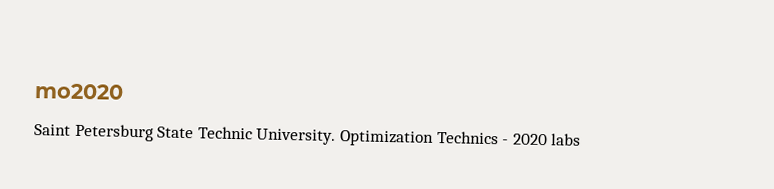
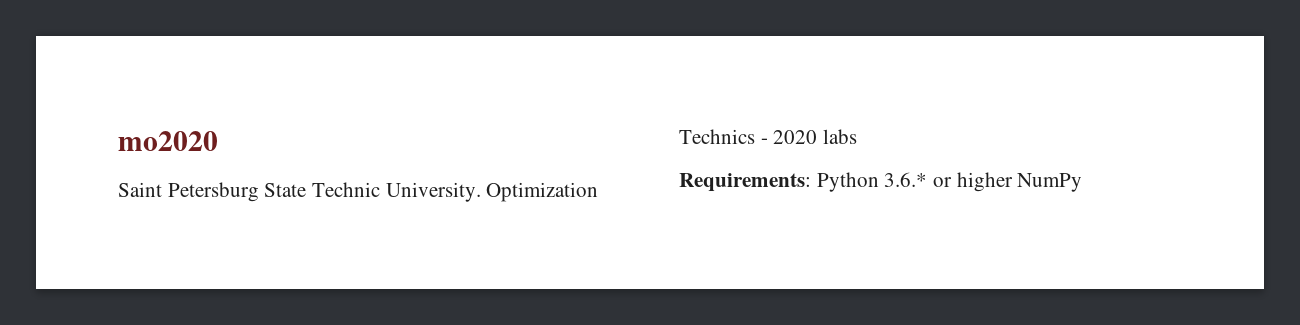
(582, 139) none -> [679,172,1083,192] // Requirements: Python 3.6.* or higher NumPy

